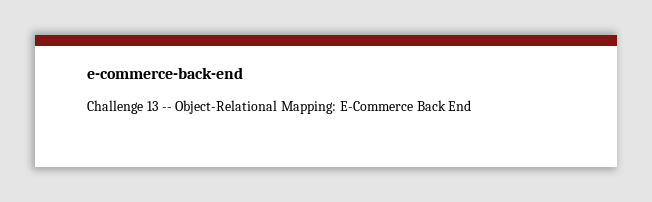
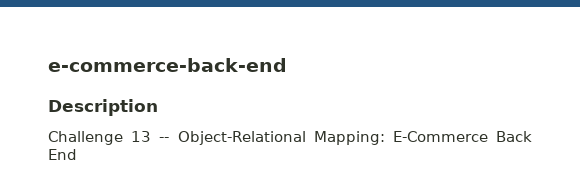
(243, 73) none -> [48,99,158,116] // Description

